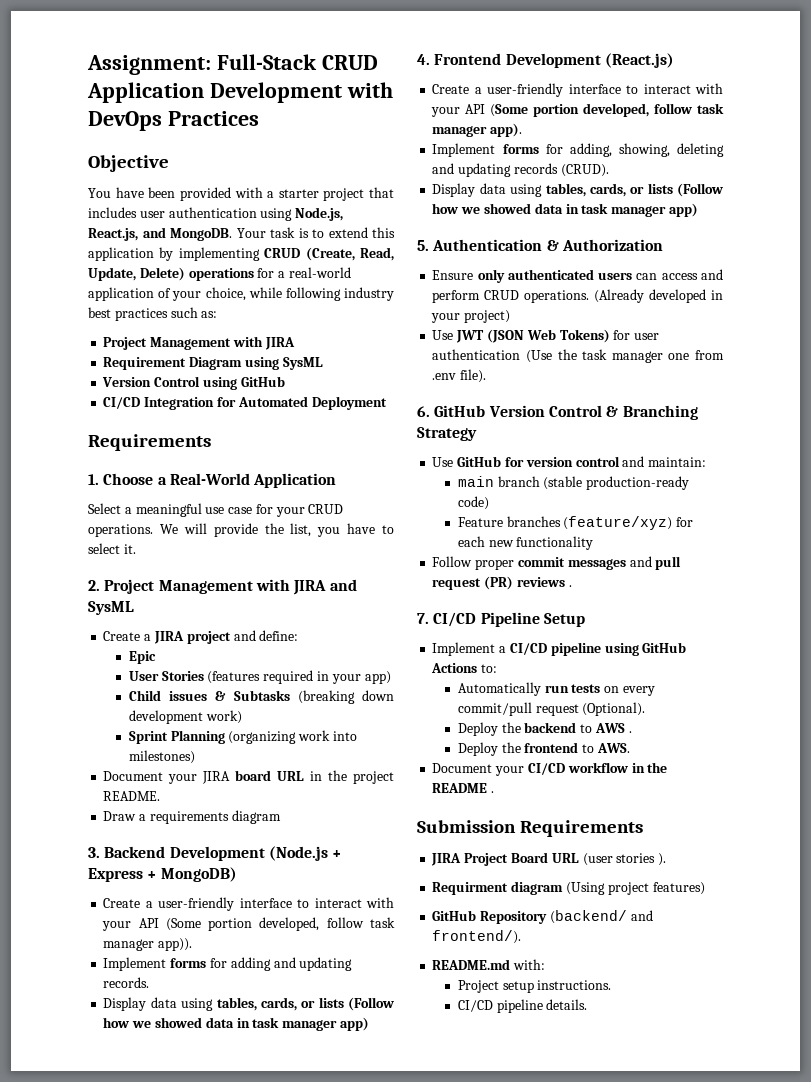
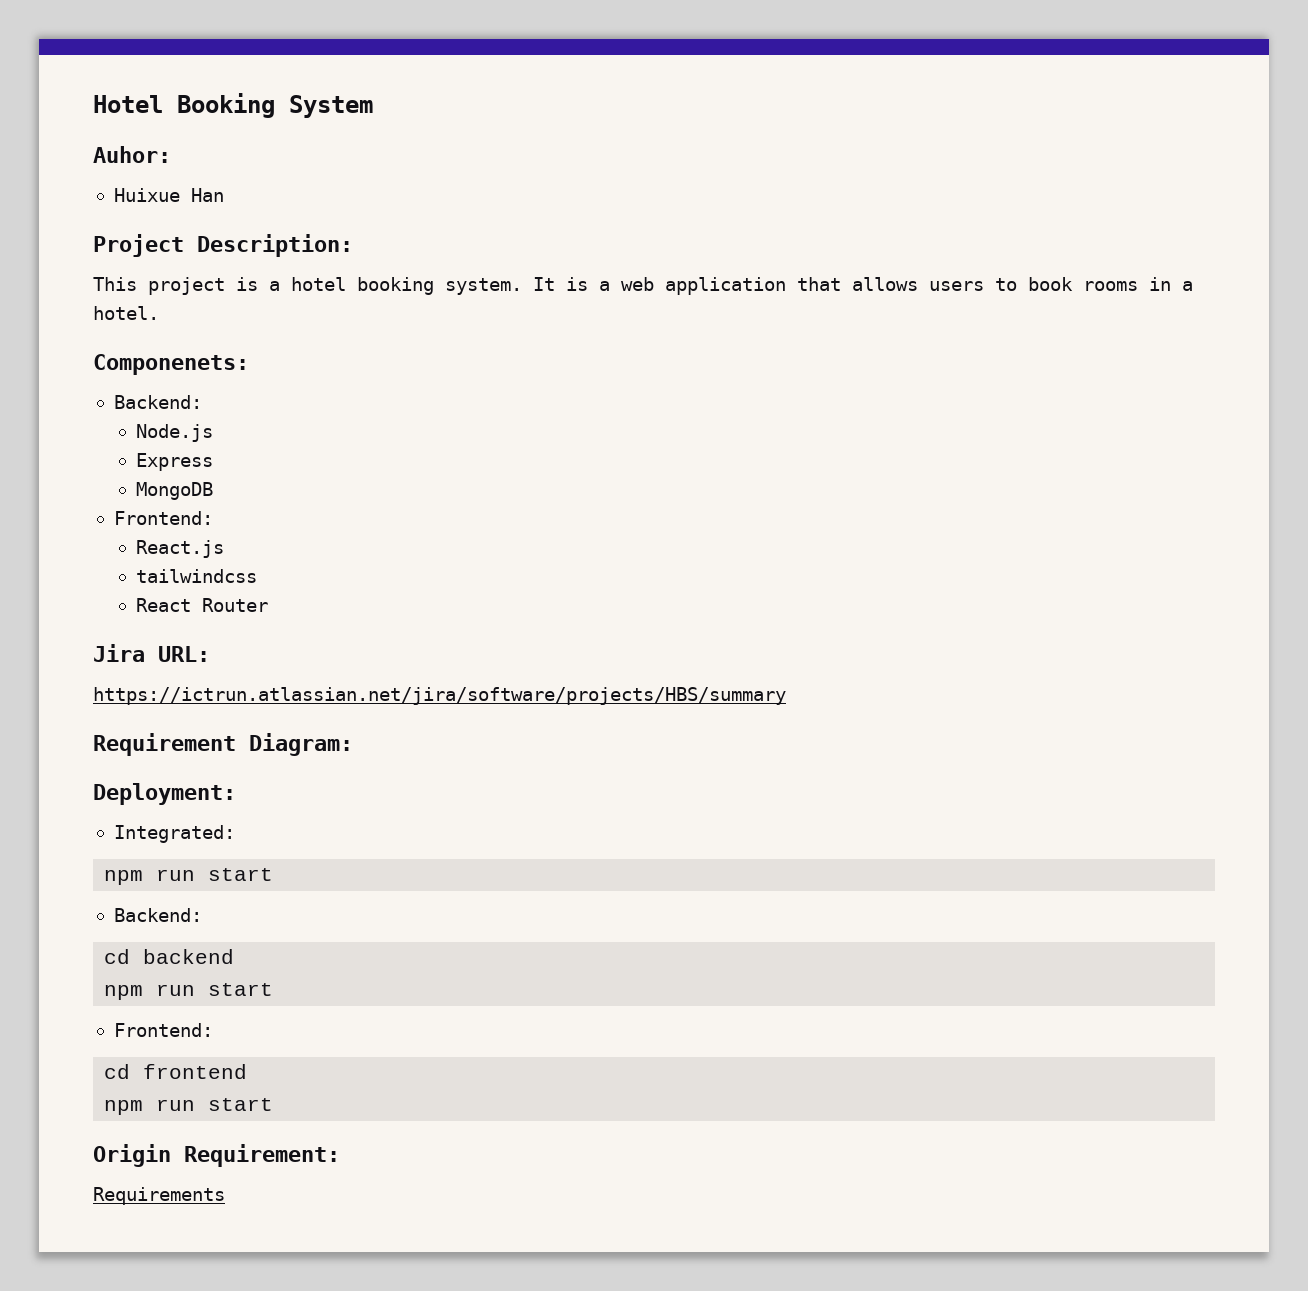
[87,54,378,75] [87,82,393,103] [88,111,259,131] [88,155,169,172] [88,187,394,201] [88,207,344,221] [88,227,395,241] [88,247,394,261] [88,267,351,281] [88,287,394,301] [88,307,218,321] [103,336,295,350] [103,357,323,370] [102,376,285,390] [103,396,387,410] [88,434,211,451] [88,473,337,488] [88,503,344,517] [88,523,394,537] [88,543,136,554] [88,579,357,595] [88,601,134,615] [103,630,299,644] [128,651,156,664] [128,670,391,684] [128,690,394,704] [128,710,242,724] [128,730,358,744] [128,750,195,764] [103,770,394,784] [103,791,161,801] [103,810,281,824] [88,846,342,861] [88,867,237,882] [103,897,395,911] [102,917,395,931] [103,938,193,951] [103,957,353,971] [103,977,150,988] [103,997,394,1011] [103,1017,369,1031] [417,53,674,68] [432,83,723,97] [431,103,724,117] [432,123,523,137] [432,143,724,157] [432,163,609,177] [432,183,723,197] [432,203,698,217] [417,239,663,251] [432,269,723,283] [432,289,723,303] [431,310,511,323] [432,329,660,343] [432,349,724,363] [432,369,487,383] [417,405,698,420] [417,427,477,441] [432,456,707,467] [457,476,690,490] [457,496,489,510] [457,516,694,530] [457,536,594,550] [432,556,682,570] [432,576,572,590] [417,612,585,627] [432,642,687,656] [431,663,498,673] [457,682,656,696] [457,702,646,716] [457,722,632,736] [457,742,631,756] [432,762,668,776] [432,783,495,793] [417,820,644,837] [431,852,667,866] [432,881,705,895] [432,910,653,924] [432,930,522,944] [432,959,546,970] [457,980,612,993] [457,999,588,1013] Assignment: Full-Stack CRUD Application Development with DevOps Practices // Objective // You have been provided with a starter project that includes user authentication using Node.js, React.js, and MongoDB. Your task is to extend this application by implementing CRUD (Create, Read, Update, Delete) operations for a real-world application of your choice, while following industry best practices such as: // Project Management with JIRA // Requirement Diagram using SysML // Version Control using GitHub // CI/CD Integration for Automated Deployment // Requirements // 1. Choose a Real-World Application // Select a meaningful use case for your CRUD operations. We will provide the list, you have to select it. // 2. Project Management with JIRA and SysML // Create a JIRA project and define: // Epic // User Stories (features required in your app) // Child issues & Subtasks (breaking down development work) // Sprint Planning (organizing work into milestones) // Document your JIRA board URL in the project README. // Draw a requirements diagram // 3. Backend Development (Node.js + Express + MongoDB) // Create a user-friendly interface to interact with your API (Some portion developed, follow task manager app)). // Implement forms for adding and updating records. // Display data using tables, cards, or lists (Follow how we showed data in task manager app) // 4. Frontend Development (React.js) // Create a user-friendly interface to interact with your API (Some portion developed, follow task manager app). // Implement forms for adding, showing, deleting and updating records (CRUD). // Display data using tables, cards, or lists (Follow how we showed data in task manager app) // 5. Authentication & Authorization // Ensure only authenticated users can access and perform CRUD operations. (Already developed in your project) // Use JWT (JSON Web Tokens) for user authentication (Use the task manager one from .env file). // 6. GitHub Version Control & Branching Strategy // Use GitHub for version control and maintain: // main branch (stable production-ready code) // Feature branches (feature/xyz) for each new functionality // Follow proper commit messages and pull request (PR) reviews . // 7. CI/CD Pipeline Setup // Implement a CI/CD pipeline using GitHub Actions to: // Automatically run tests on every commit/pull request (Optional). // Deploy the backend to AWS . // Deploy the frontend to AWS. // Document your CI/CD workflow in the README . // Submission Requirements // JIRA Project Board URL (user stories ). // Requirment diagram (Using project features) // GitHub Repository (backend/ and frontend/). // README.md with: // Project setup instructions. // CI/CD pipeline details. -> [93,93,373,118] [93,146,171,163] [113,188,224,202] [93,234,353,257] [93,277,1193,295] [93,306,159,320] [93,354,249,375] [113,395,202,409] [135,424,213,442] [135,453,213,471] [135,482,213,500] [113,511,213,525] [135,540,224,558] [135,569,257,583] [135,598,268,612] [93,644,210,662] [93,687,786,705] [93,733,353,756] [93,783,236,805] [113,825,235,843] [104,868,274,885] [113,908,202,922] [104,949,235,964] [104,983,274,1000] [113,1023,213,1037] [104,1064,248,1079] [104,1098,274,1115] [93,1144,340,1167] [93,1187,225,1205] Hotel Booking System // Auhor: // Huixue Han // Project Description: // This project is a hotel booking system. It is a web application that allows users to book rooms in a hotel. // Componenets: // Backend: // Node.js // Express // MongoDB // Frontend: // React.js // tailwindcss // React Router // Jira URL: // https://ictrun.atlassian.net/jira/software/projects/HBS/summary // Requirement Diagram: // Deployment: // Integrated: // npm run start // Backend: // cd backend // npm run start // Frontend: // cd frontend // npm run start // Origin Requirement: // Requirements

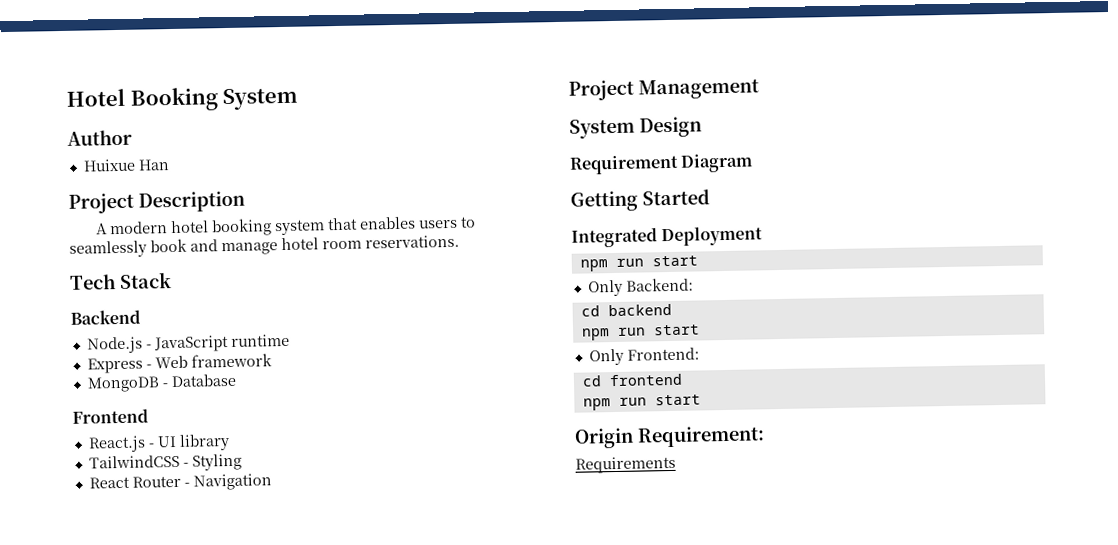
[93,146,171,163] Auhor: -> [67,129,132,146] Author
[197,234,353,257] [93,277,1193,295] [93,306,159,320] [93,354,249,375] [113,395,202,409] [135,424,213,442] [135,453,213,471] [135,482,213,500] [113,511,213,525] [135,540,224,558] [135,569,257,583] [135,598,268,612] [93,644,210,662] [93,687,786,705] [93,733,353,756] [93,783,236,805] [113,825,235,843] [104,868,274,885] Description: // This project is a hotel booking system. It is a web application that allows users to book rooms in a hotel. // Componenets: // Backend: // Node.js // Express // MongoDB // Frontend: // React.js // tailwindcss // React Router // Jira URL: // https://ictrun.atlassian.net/jira/software/projects/HBS/summary // Requirement Diagram: // Deployment: // Integrated: // npm run start // -> [138,190,245,213] [95,216,476,237] [69,234,460,258] [69,272,172,290] [70,309,141,325] [86,333,290,354] [86,353,272,374] [86,373,237,393] [72,408,149,424] [87,434,230,453] [88,453,242,471] [88,473,272,491] [568,78,759,101] [569,116,702,139] [569,153,754,175] [570,189,710,212] [571,225,764,248] [579,255,698,272] [587,279,623,297] Description // A modern hotel booking system that enables users to seamlessly book and manage hotel room reservations. // Tech Stack // Backend // Node.js - JavaScript runtime // Express - Web framework // MongoDB - Database // Frontend // React.js - UI library // TailwindCSS - Styling // React Router - Navigation // Project Management // System Design // Requirement Diagram // Getting Started // Integrated Deployment // npm run start // Only
(274, 989) none -> [588,348,624,366] Only

